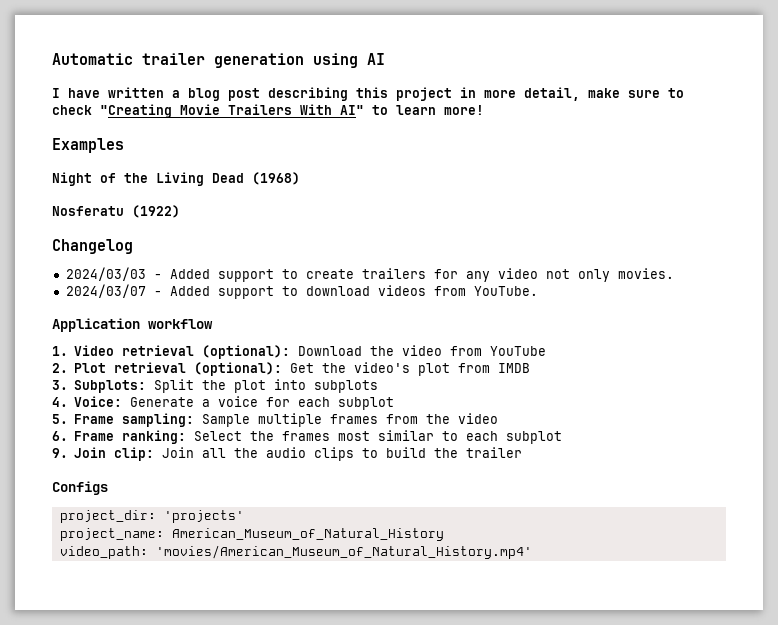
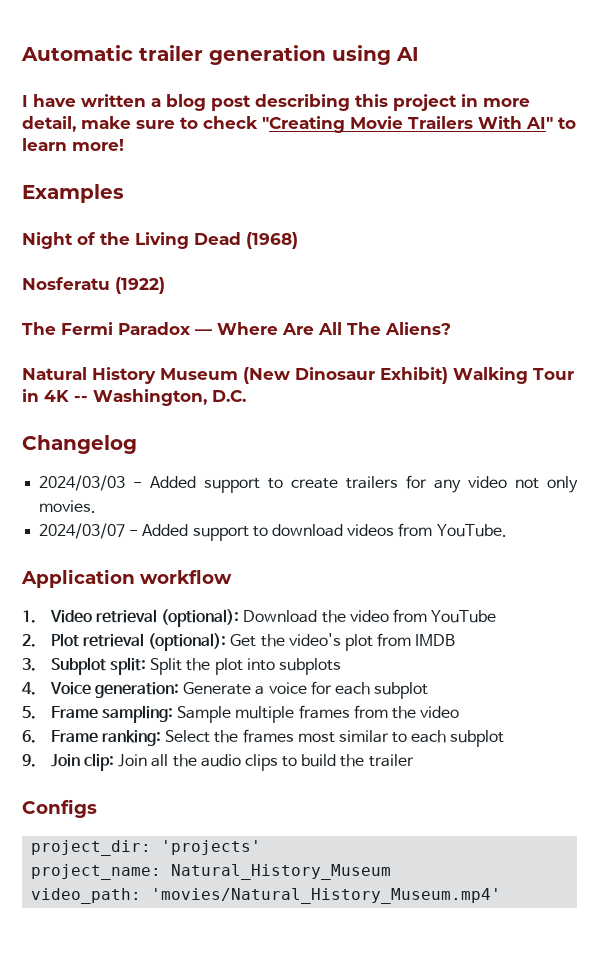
(180, 211) none -> [22,322,451,335] [22,367,574,384] [22,389,246,406] // The Fermi Paradox — Where Are All The Aliens? // Natural History Museum (New Dinosaur Exhibit) Walking Tour in 4K -- Washington, D.C.
[74,380,147,393] Subplots: -> [50,657,146,675] Subplot split:
[74,396,123,407] Voice: -> [49,682,179,698] Voice generation:
[171,528,444,541] American_Museum_of_Natural_History -> [171,864,392,880] Natural_History_Museum
[155,545,532,559] 'movies/American_Museum_of_Natural_History.mp4' -> [151,888,502,904] 'movies/Natural_History_Museum.mp4'

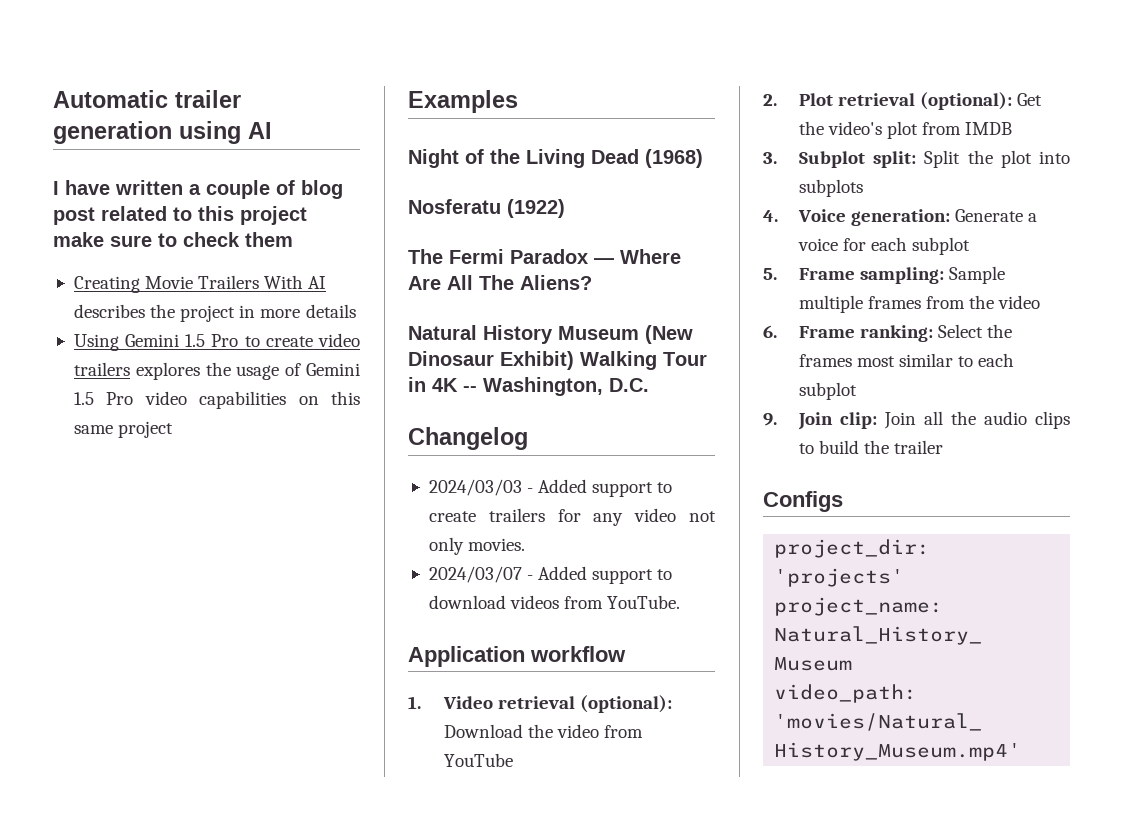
[166,94,530,111] [22,116,76,132] blog post describing this project in more detail, -> [206,180,343,199] [53,206,307,225] couple of blog post related to this project
[262,116,345,133] "Creating -> [245,232,293,247] [73,276,140,293] them // Creating
[526,117,576,129] [22,138,124,151] AI" to learn more! -> [308,276,327,289] [73,304,356,322] [73,333,361,351] [73,362,361,380] [73,391,361,409] [73,421,174,438] AI describes the project in more details // Using Gemini 1.5 Pro to create video trailers explores the usage of Gemini 1.5 Pro video capabilities on this same project

